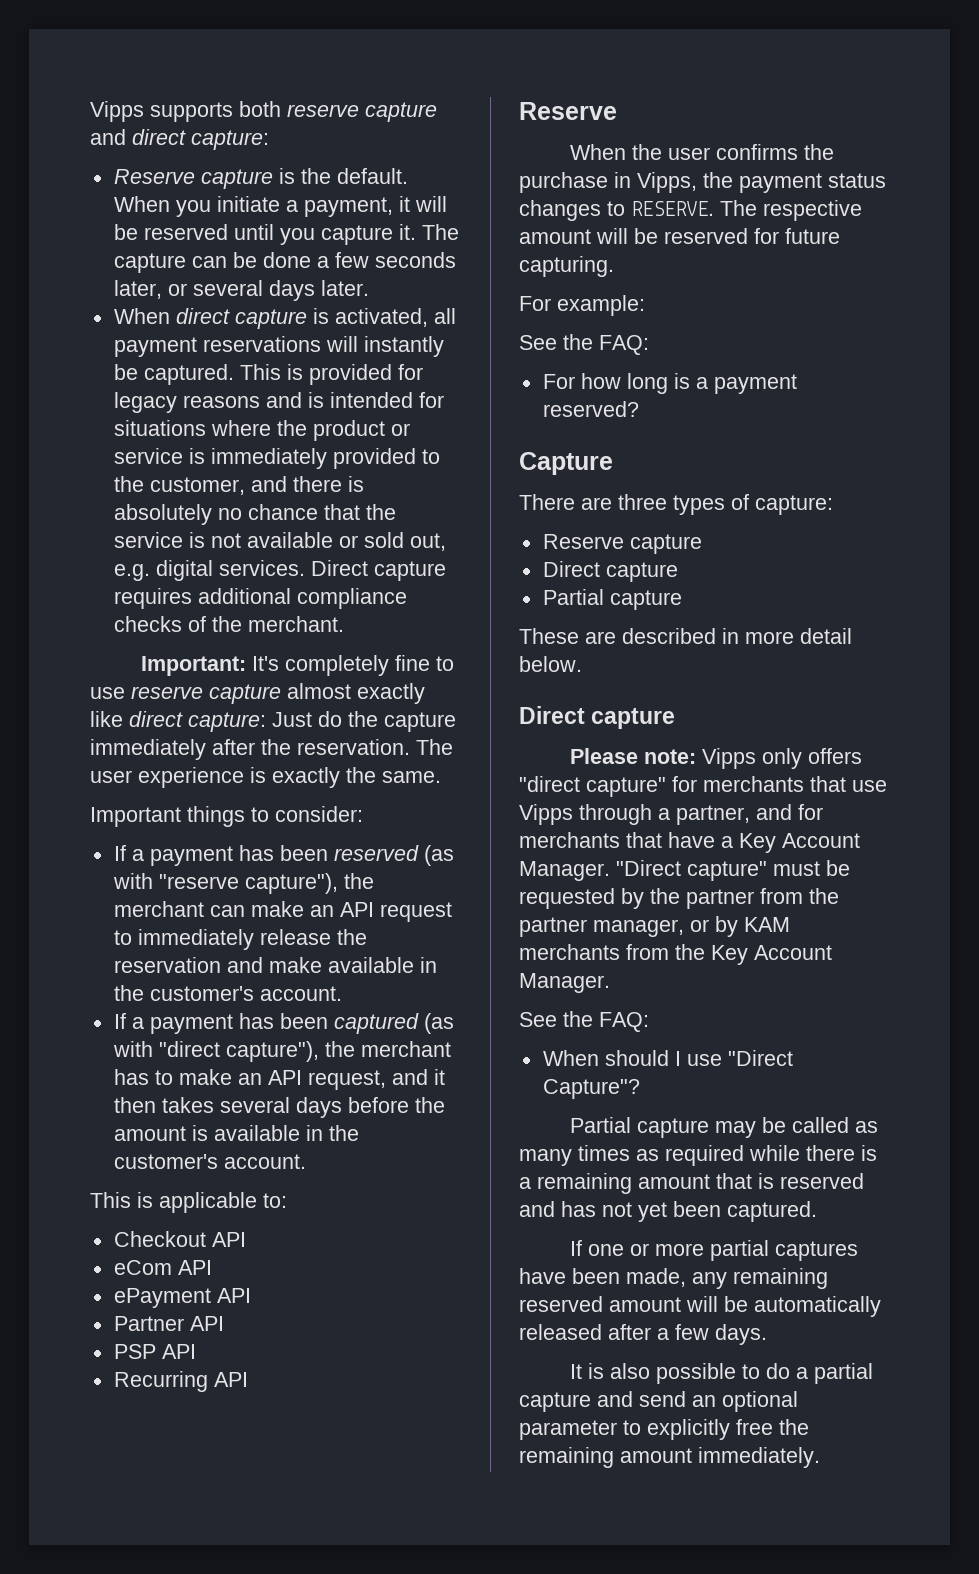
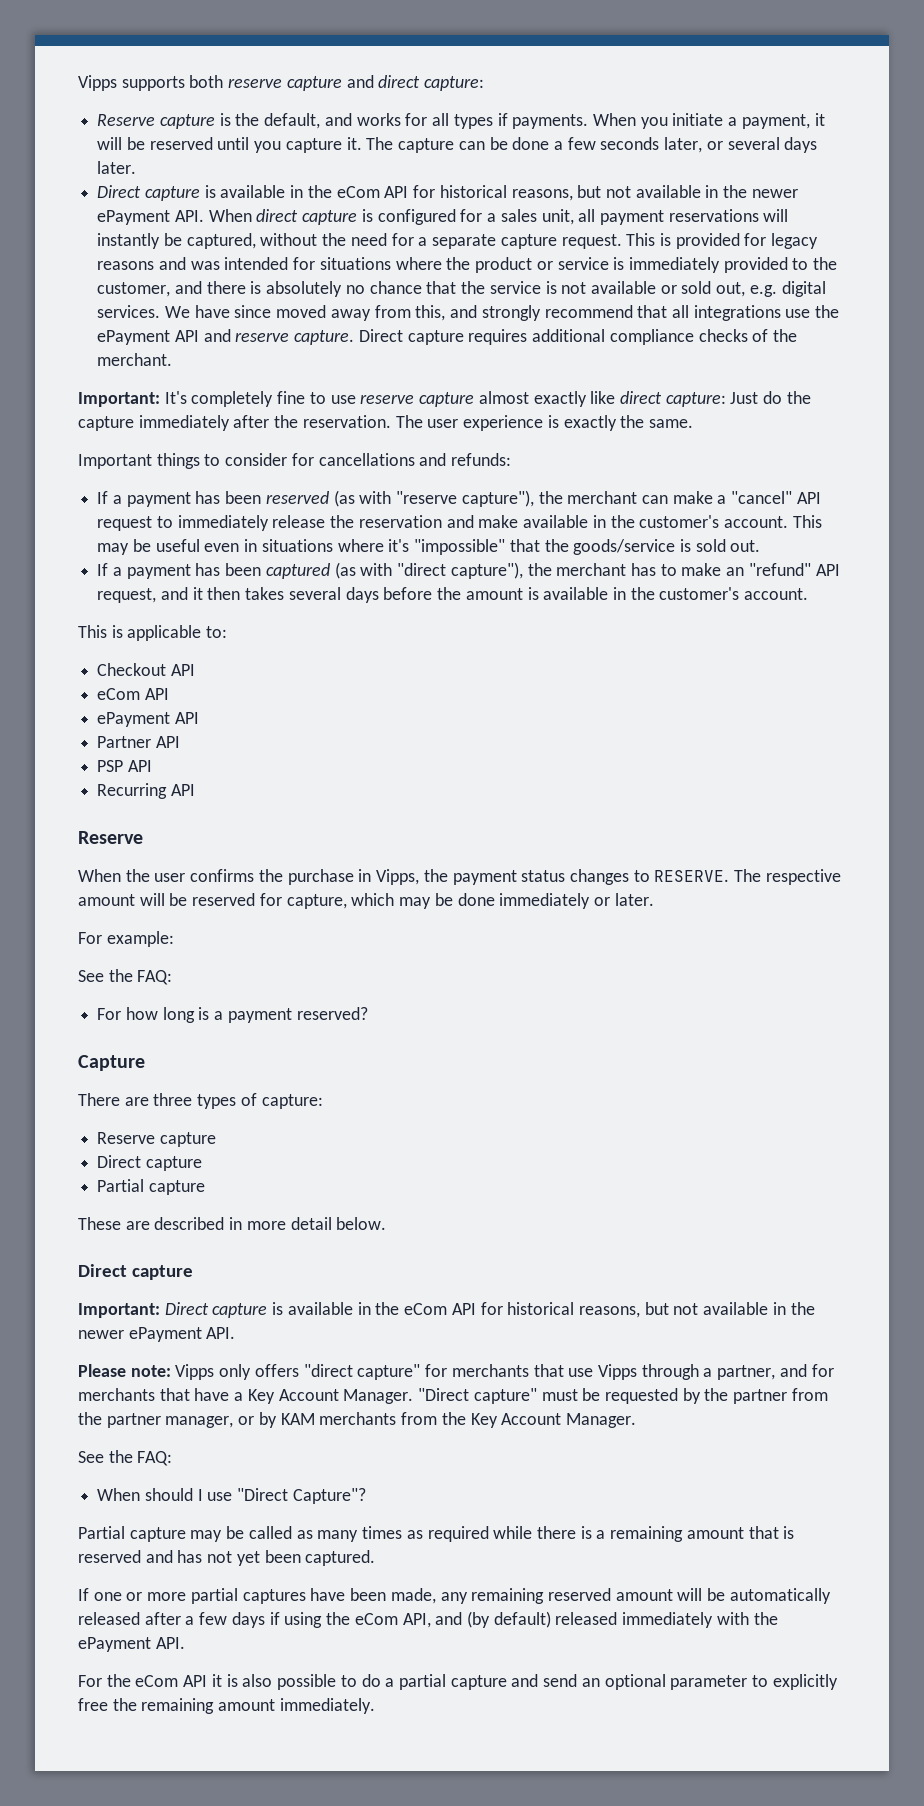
[336,168,408,184] default. -> [264,113,589,129] default, and works for all types if payments.
[113,308,428,329] When direct capture is activated, -> [97,185,798,201] [97,209,574,225] Direct capture is available in the eCom API for historical reasons, but not available in the newer ePayment API. When direct capture is configured for a sales unit,
[143,364,234,385] captured. -> [186,233,622,249] captured, without the need for a separate capture request.
[307,392,324,408] is -> [190,261,220,270] was
(305, 568) none -> [164,305,840,321] [97,329,355,345] We have since moved away from this, and strongly recommend that all integrations use the ePayment API and reserve capture.
[275,806,363,822] consider: -> [225,453,512,466] consider for cancellations and refunds:
[309,905,334,917] an -> [717,491,793,504] a "cancel"
(342, 993) none -> [792,515,822,528] [97,539,761,555] This may be useful even in situations where it's "impossible" that the goods/service is sold out.
(262, 1079) none -> [748,563,811,576] "refund"
[785,228,840,244] [519,256,614,277] future capturing. -> [286,893,654,909] capture, which may be done immediately or later.
(676, 718) none -> [78,1302,815,1318] [78,1327,236,1342] // Important: Direct capture is available in the eCom API for historical reasons, but not available in the newer ePayment API.
[715,1324,767,1345] [570,1364,583,1379] days. // It -> [231,1611,778,1628] [78,1637,185,1652] [78,1674,222,1687] days if using the eCom API, and (by default) released immediately with the ePayment API. // For the eCom API it

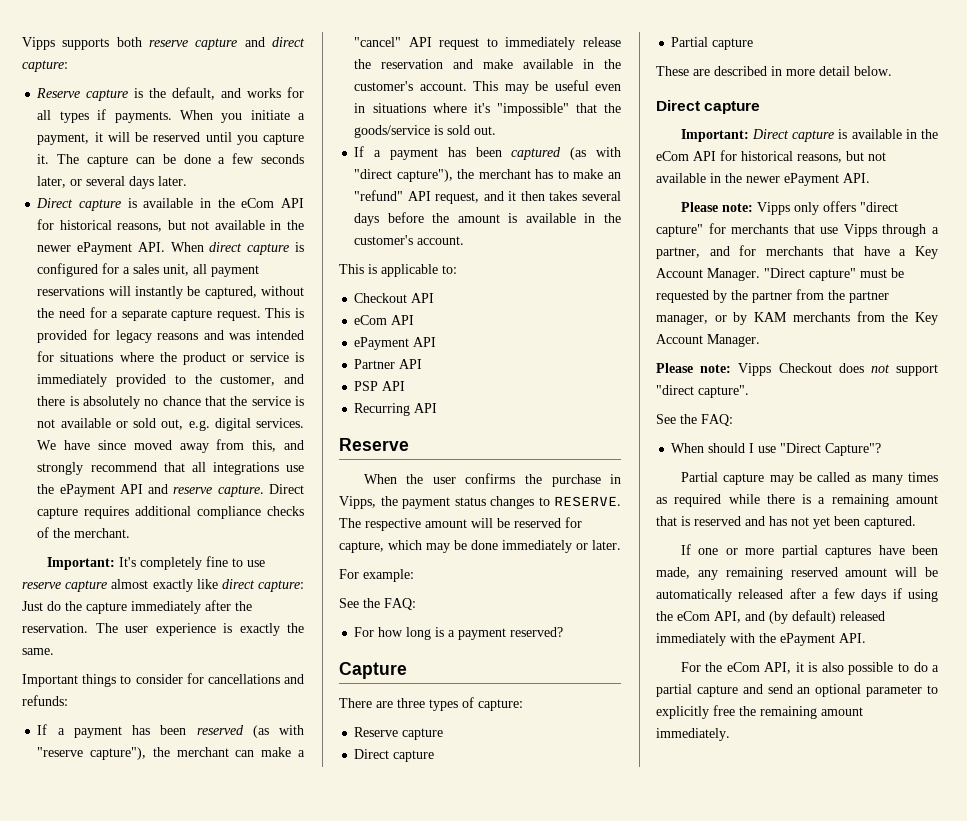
(636, 1420) none -> [656,363,938,376] [656,385,749,398] // Please note: Vipps Checkout does not support "direct capture".
[183,1675,208,1687] API -> [764,662,792,674] API,

